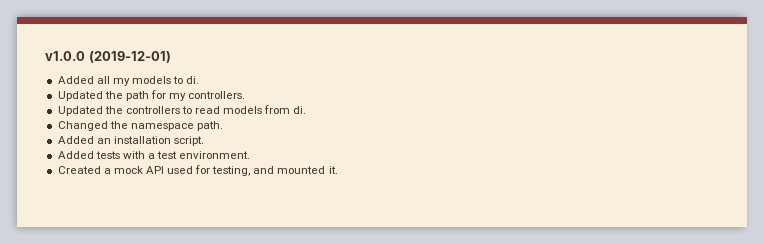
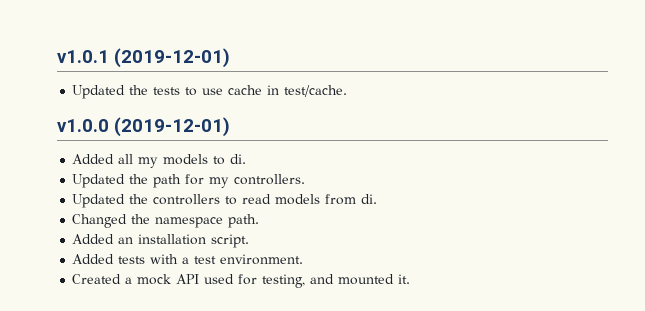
(45, 56) none -> [57,48,230,68] [72,85,348,99] v1.0.1 (2019-12-01) // Updated the tests to use cache in test/cache. //

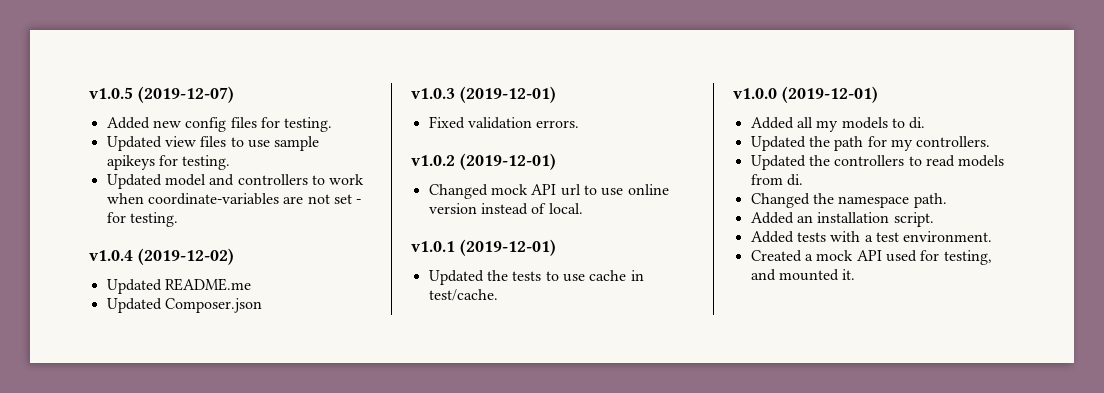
(57, 56) none -> [89,86,234,103] [106,117,333,132] [106,136,320,151] [106,155,231,170] [106,174,365,189] [106,193,362,205] [106,212,178,227] [89,248,234,265] [106,278,251,294] [106,298,262,313] [411,86,556,103] [428,116,580,129] [411,153,556,170] [428,184,669,199] [428,203,583,215] v1.0.5 (2019-12-07) // Added new config files for testing. // Updated view files to use sample apikeys for testing. // Updated model and controllers to work when coordinate-variables are not set - for testing. // v1.0.4 (2019-12-02) // Updated README.me // Updated Composer.json // v1.0.3 (2019-12-01) // Fixed validation errors. // v1.0.2 (2019-12-01) // Changed mock API url to use online version instead of local. //

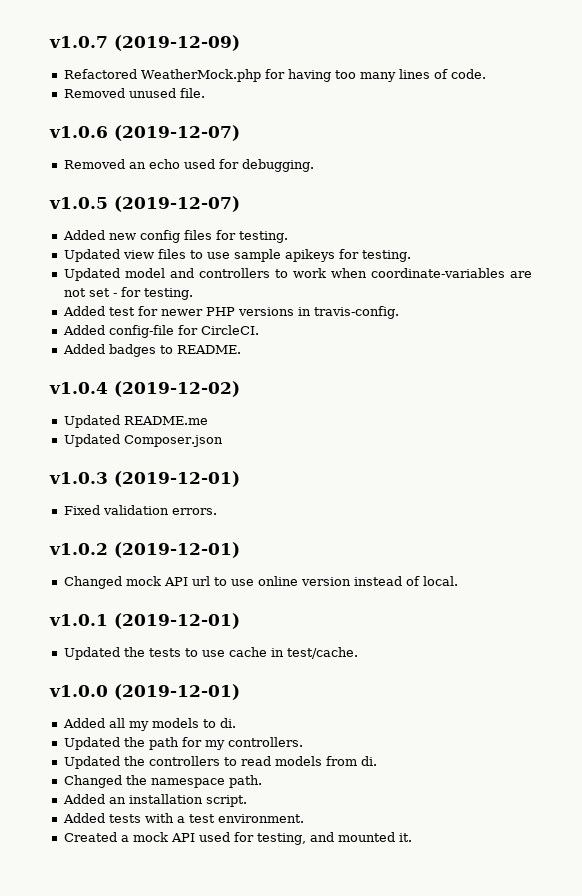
(89, 93) none -> [49,35,240,51] [63,69,486,82] [63,88,205,98] [49,125,240,141] [63,159,314,172] v1.0.7 (2019-12-09) // Refactored WeatherMock.php for having too many lines of code. // Removed unused file. // v1.0.6 (2019-12-07) // Removed an echo used for debugging. //
(178, 219) none -> [62,306,399,319] [62,325,259,338] [62,344,241,357] // Added test for newer PHP versions in travis-config. // Added config-file for CircleCI. // Added badges to README.

